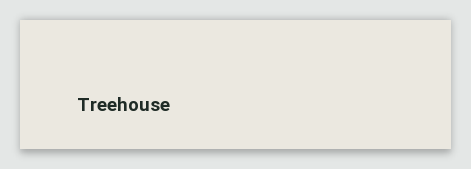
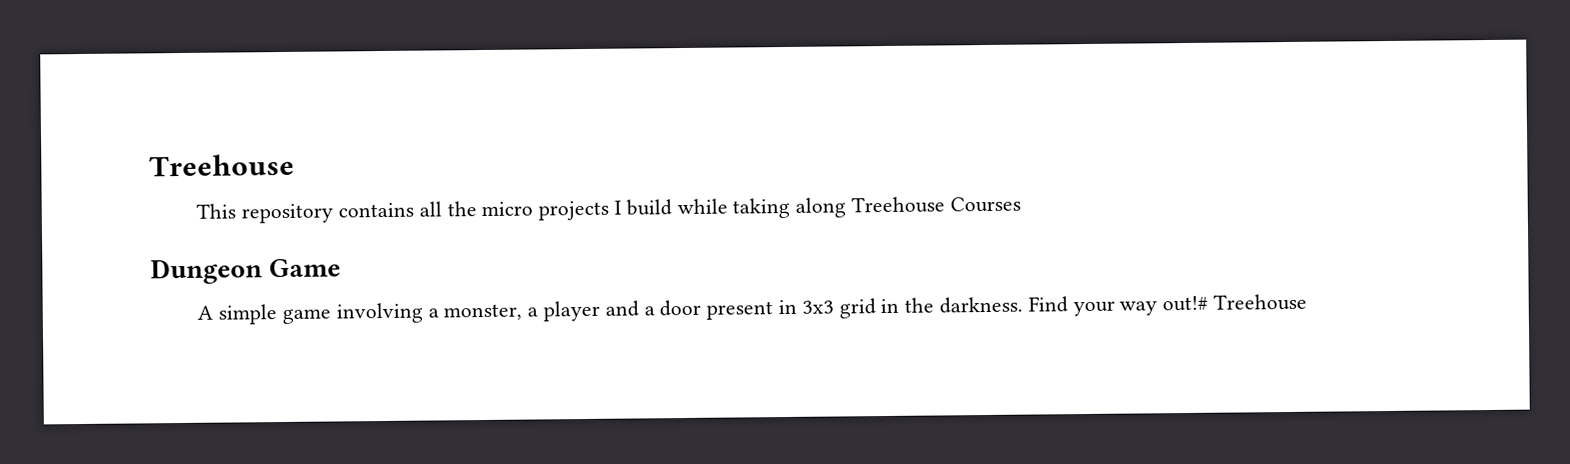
[77,97,170,111] Treehouse -> [149,153,295,177] [196,196,1021,224] [150,258,342,285] [197,293,1307,325] Treehouse // This repository contains all the micro projects I build while taking along Treehouse Courses // Dungeon Game // A simple game involving a monster, a player and a door present in 3x3 grid in the darkness. Find your way out!# Treehouse

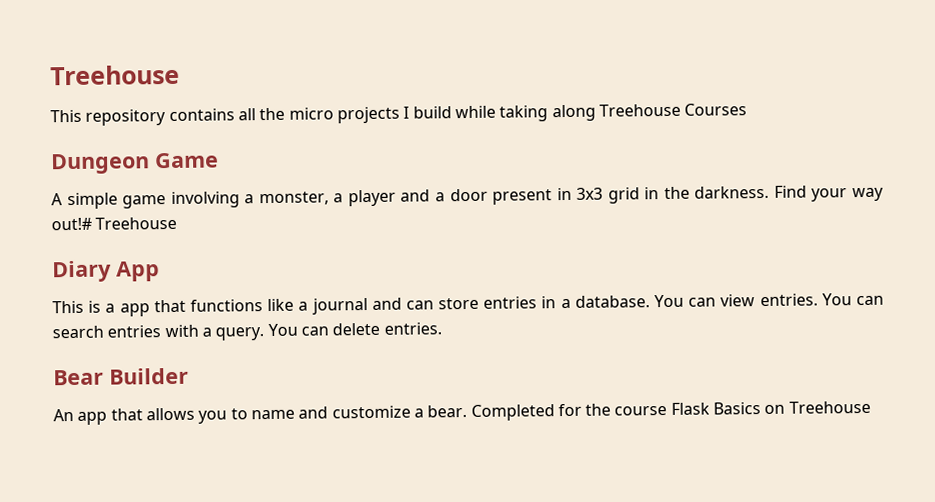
(1307, 302) none -> [52,260,160,283] [52,293,884,317] [52,322,442,341] [53,367,189,386] [53,400,871,425] // Diary App // This is a app that functions like a journal and can store entries in a database. You can view entries. You can search entries with a query. You can delete entries. // Bear Builder // An app that allows you to name and customize a bear. Completed for the course Flask Basics on Treehouse

